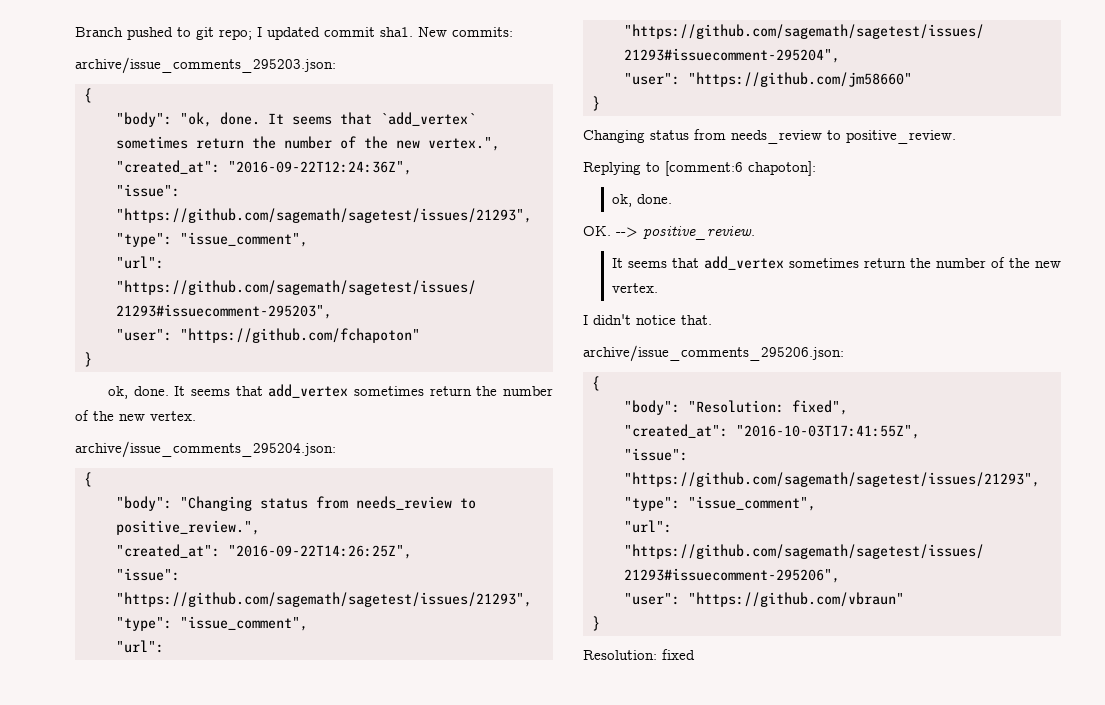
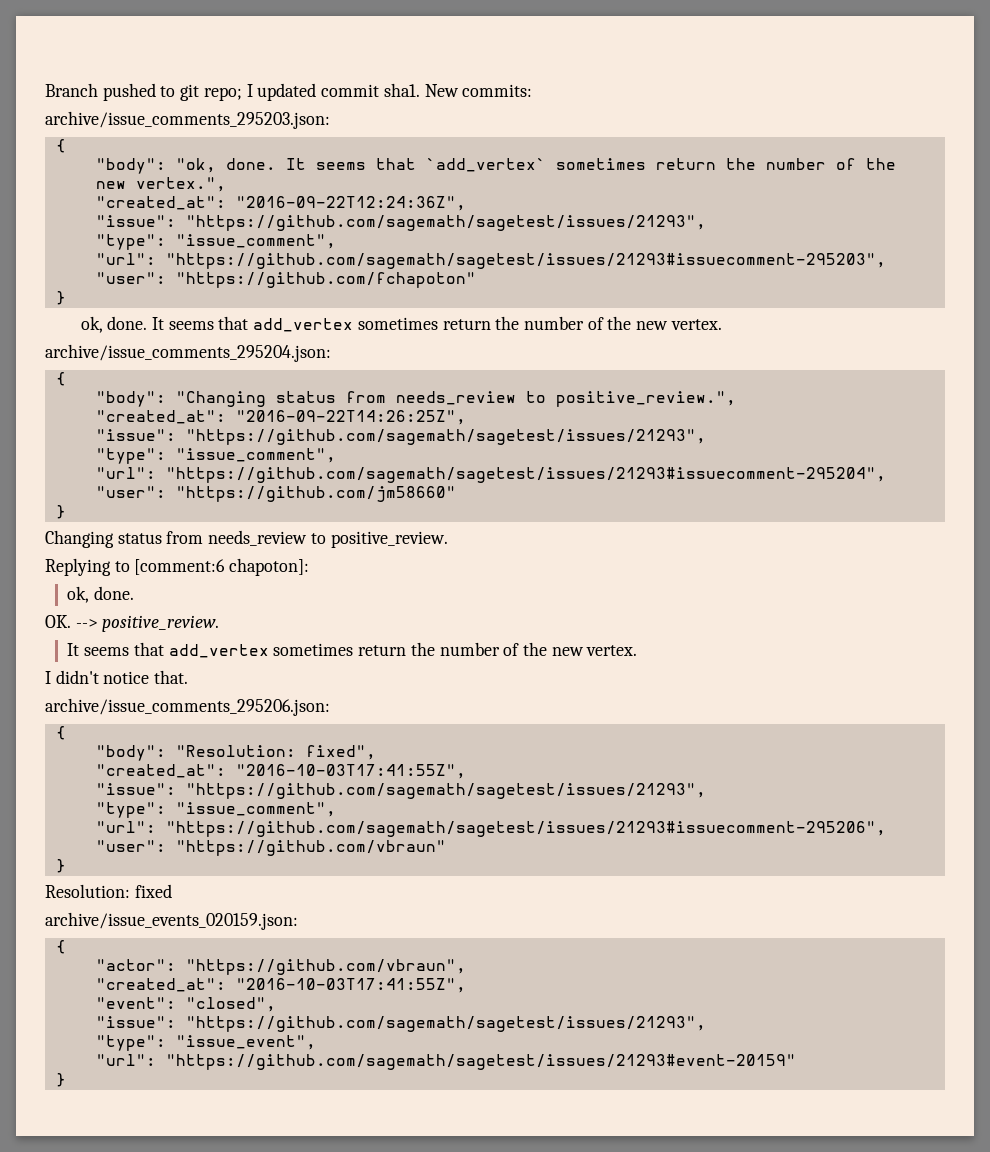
(695, 654) none -> [45,912,298,930] [55,940,66,954] [95,959,466,975] [95,978,466,993] [95,997,276,1012] [95,1016,706,1032] [95,1035,316,1051] [95,1054,796,1070] [55,1073,66,1087] // archive/issue_events_020159.json: // { // "actor": "https://github.com/vbraun", // "created_at": "2016-10-03T17:41:55Z", // "event": "closed", // "issue": "https://github.com/sagemath/sagetest/issues/21293", // "type": "issue_event", // "url": "https://github.com/sagemath/sagetest/issues/21293#event-20159" // }

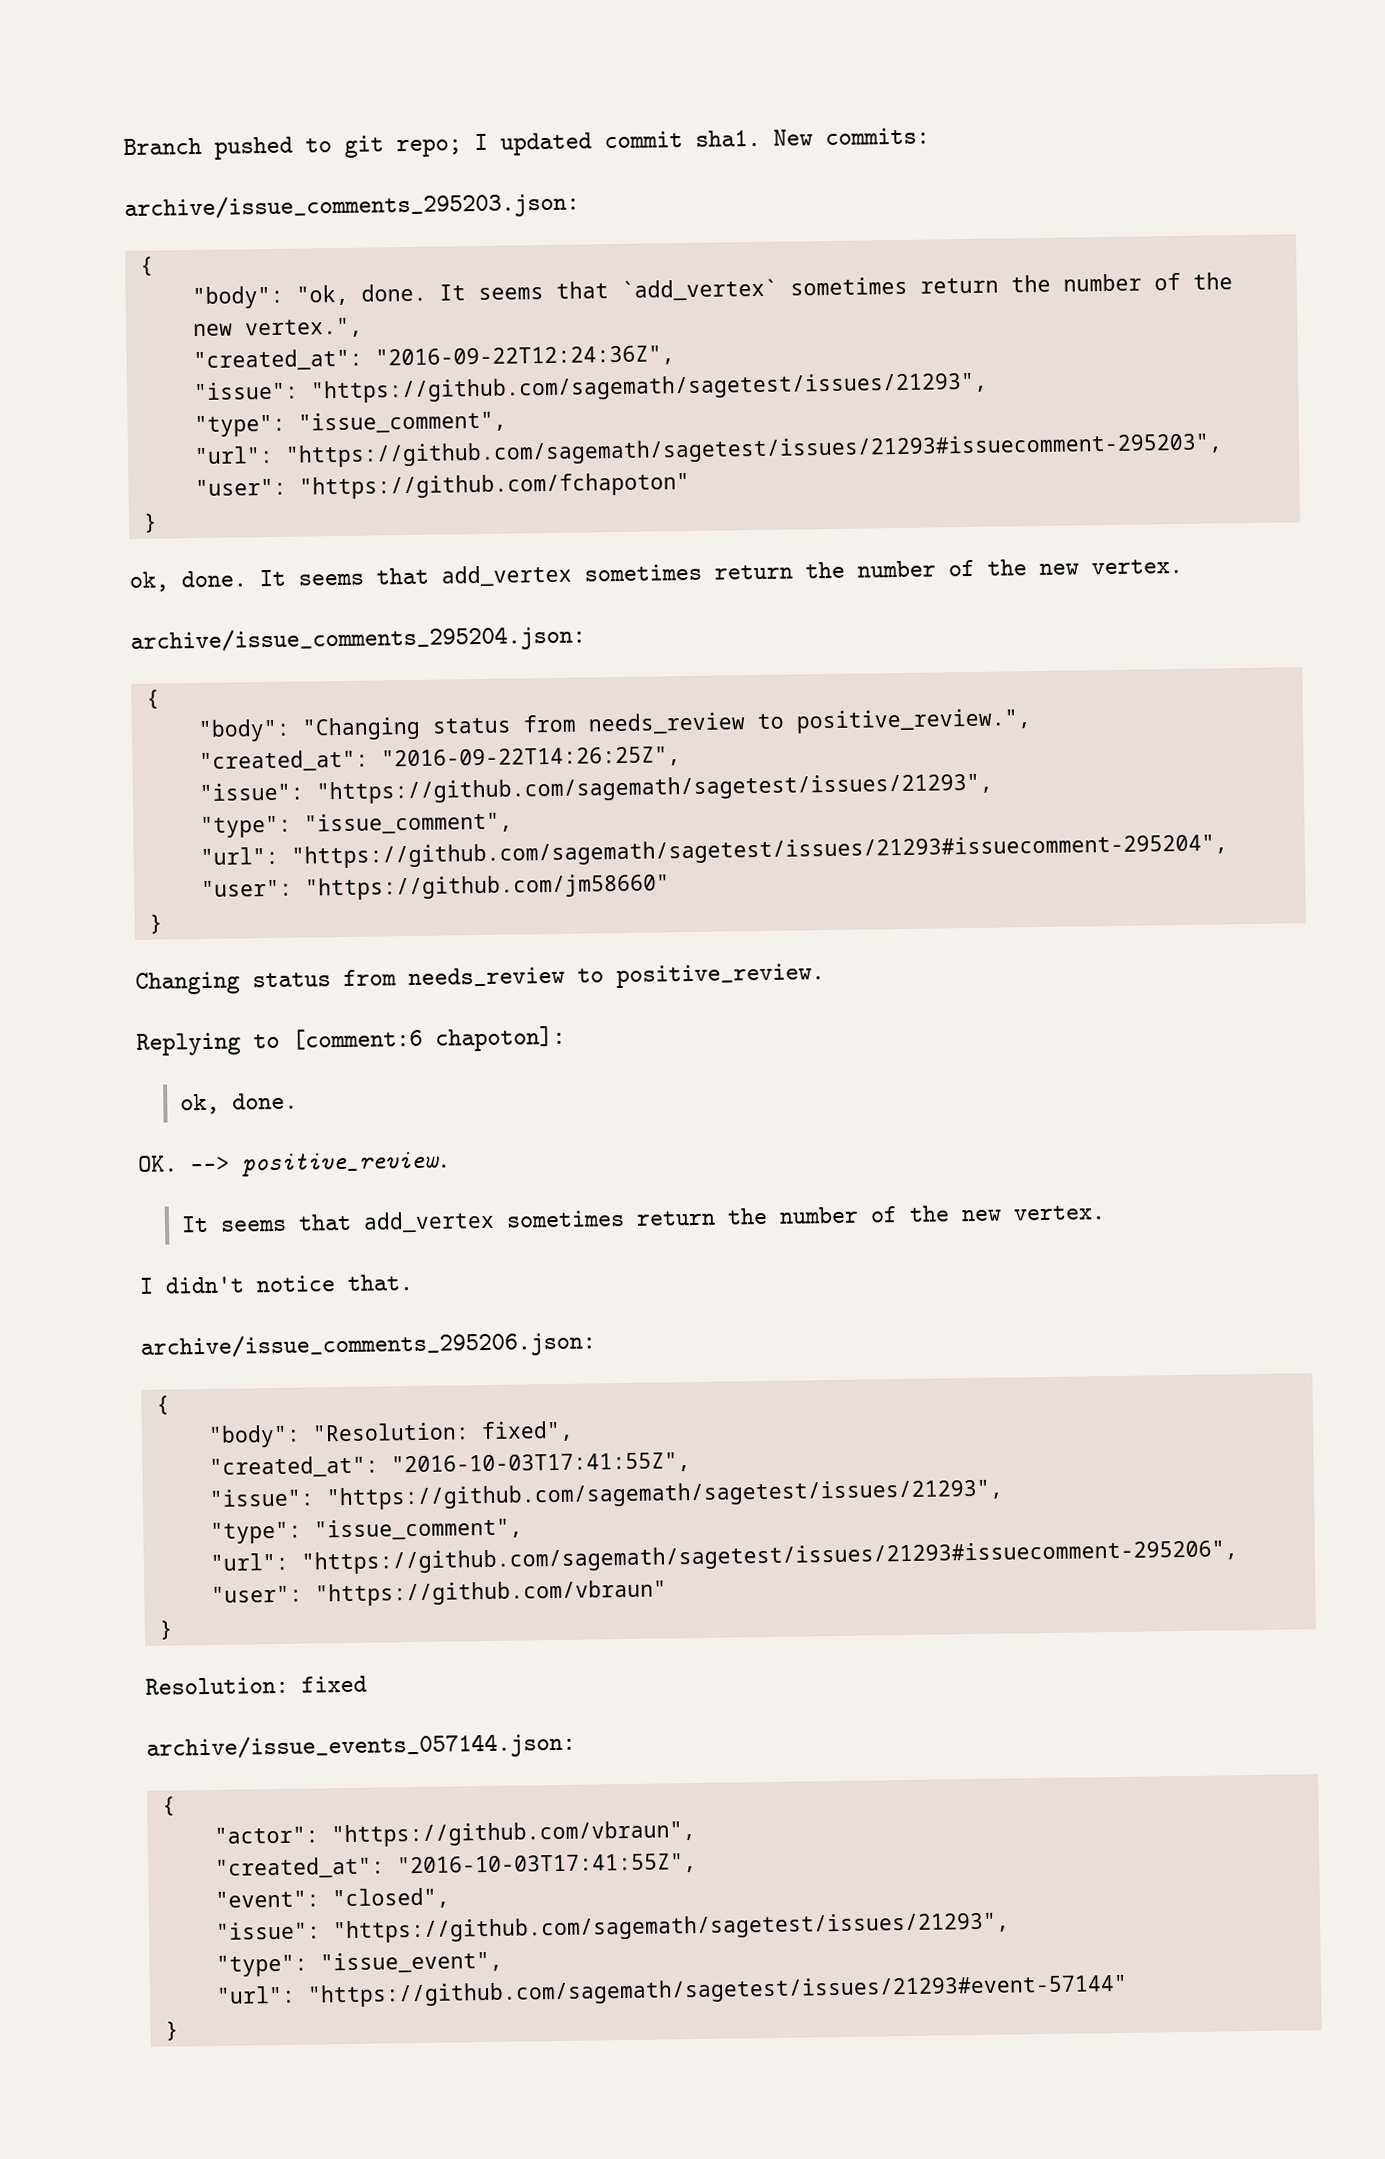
[45,912,298,930] archive/issue_events_020159.json: -> [146,1731,576,1762] archive/issue_events_057144.json:
[165,1054,796,1070] "https://github.com/sagemath/sagetest/issues/21293#event-20159" -> [306,1973,1128,2008] "https://github.com/sagemath/sagetest/issues/21293#event-57144"

